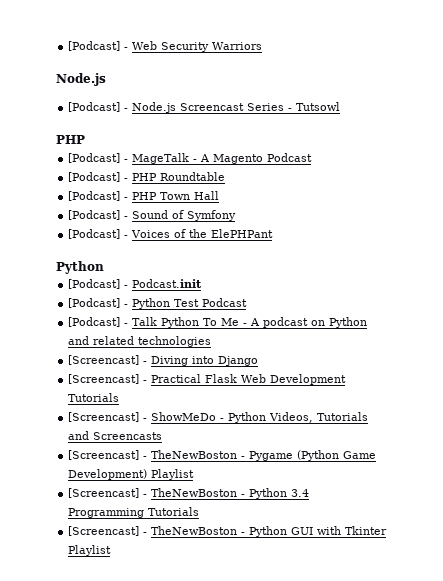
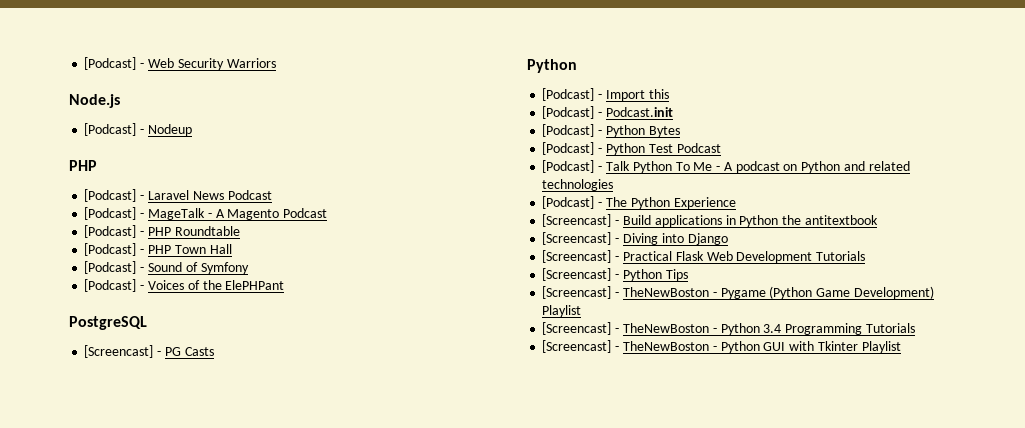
[132,102,341,113] [56,135,85,144] Node.js Screencast Series - Tutsowl // PHP -> [147,124,192,136] [69,160,97,171] [84,189,272,202] Nodeup // PHP // [Podcast] - Laravel News Podcast
[56,261,104,274] Python -> [69,316,147,330] [84,345,214,358] [527,59,577,73] [542,88,669,101] PostgreSQL // [Screencast] - PG Casts // Python // [Podcast] - Import this
(203, 283) none -> [542,124,680,137] // [Podcast] - Python Bytes
(212, 341) none -> [542,196,736,209] [542,214,878,227] // [Podcast] - The Python Experience // [Screencast] - Build applications in Python the antitextbook
[151,412,369,423] [68,431,163,440] ShowMeDo - Python Videos, Tutorials and Screencasts -> [622,269,688,281] Python Tips

